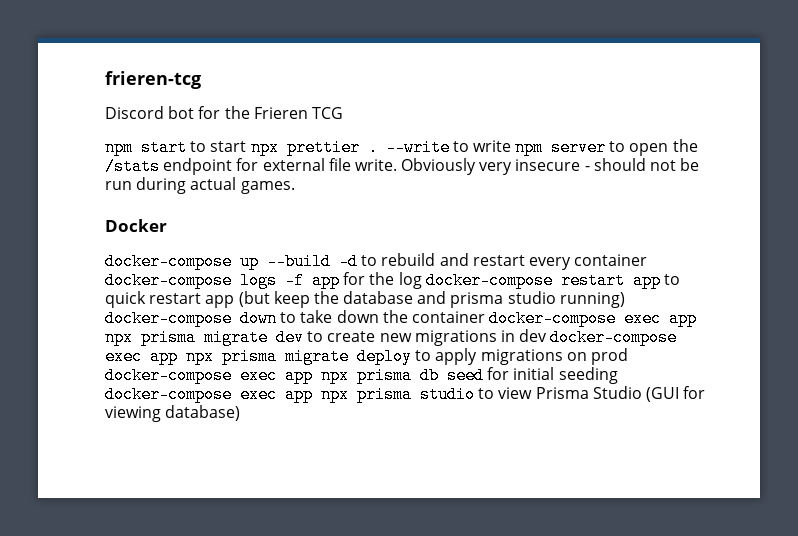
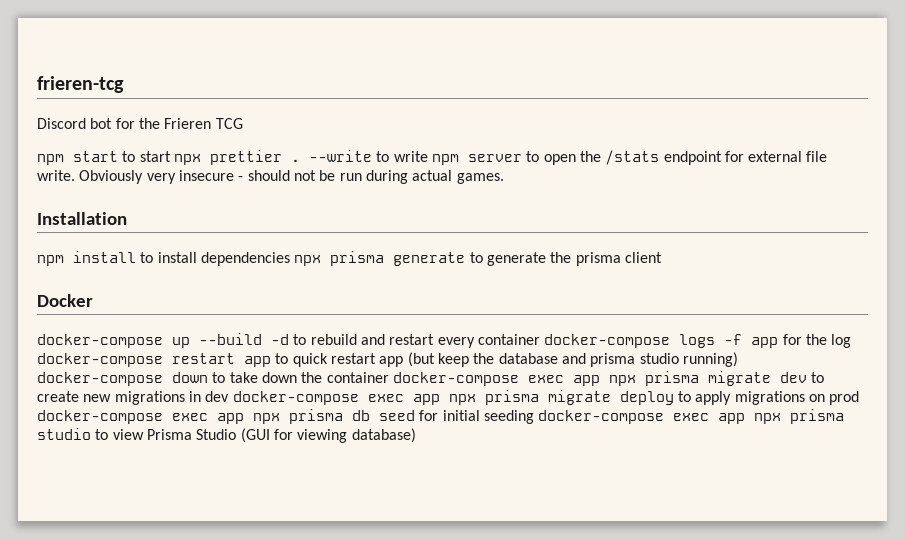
(295, 187) none -> [37,212,127,225] [37,251,662,266] // Installation // npm install to install dependencies npx prisma generate to generate the prisma client

